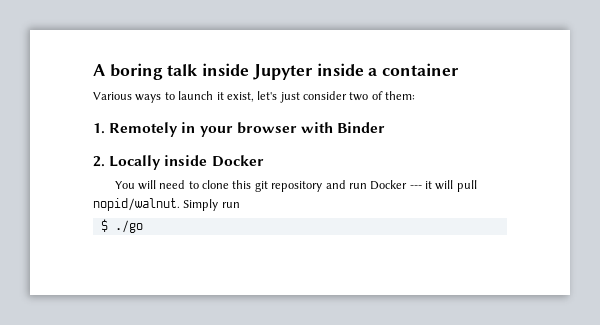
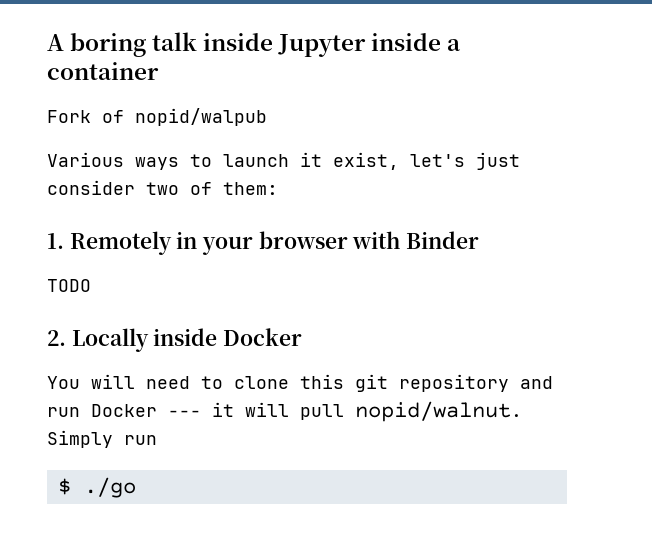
(460, 69) none -> [47,108,267,126] // Fork of nopid/walpub
(386, 127) none -> [47,279,91,292] // TODO

